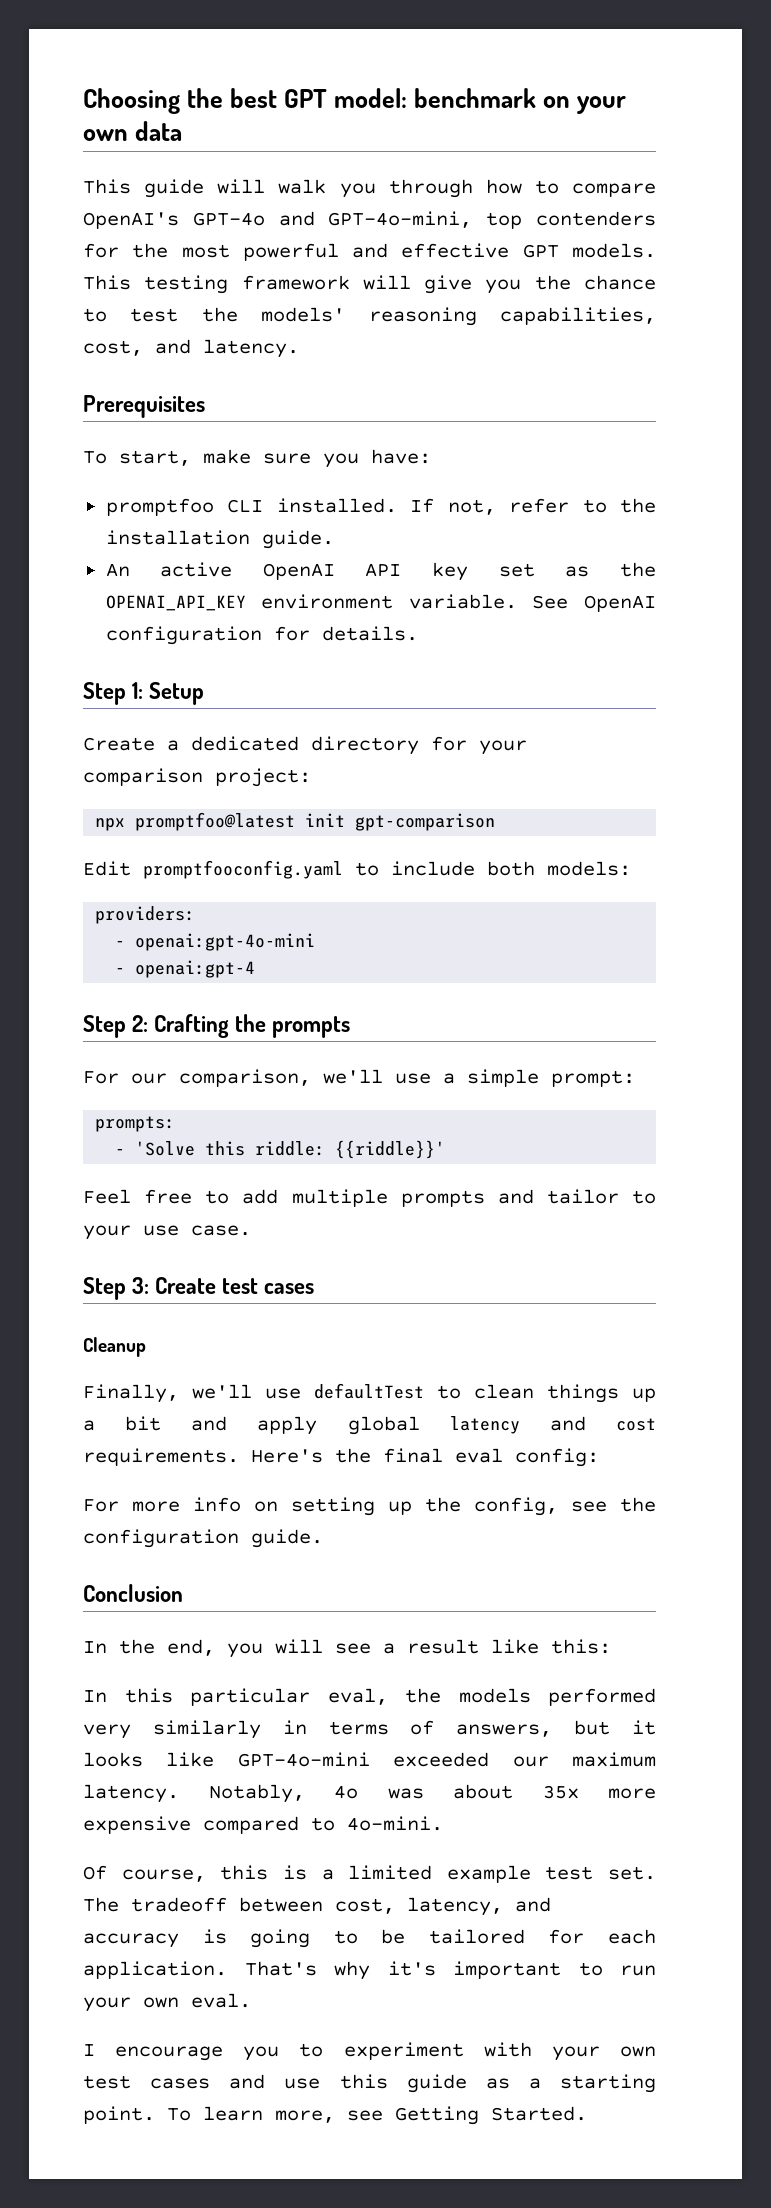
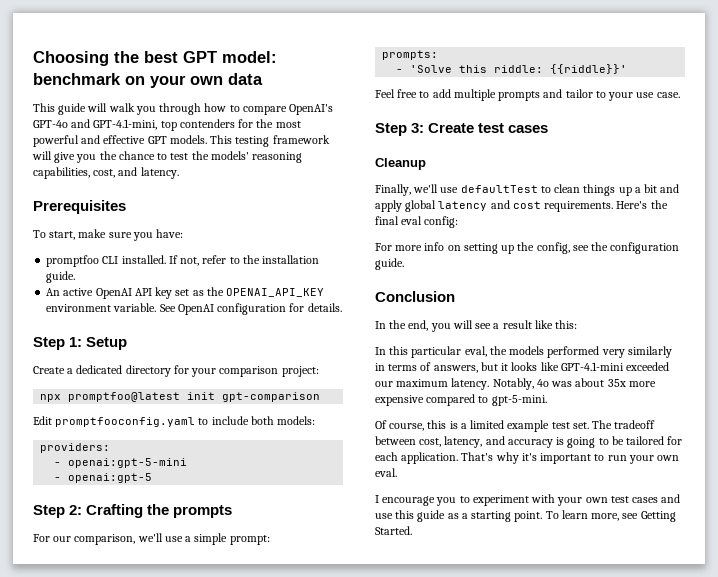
[328,211,473,228] GPT-4o-mini, -> [93,119,158,130] GPT-4.1-mini,
[135,933,316,951] [115,960,256,978] openai:gpt-4o-mini // - openai:gpt-4 -> [68,458,188,468] [54,473,153,483] openai:gpt-5-mini // - openai:gpt-5
[237,1752,370,1767] GPT-4o-mini -> [560,362,624,371] GPT-4.1-mini
[347,1816,443,1831] 4o-mini. -> [491,395,547,406] gpt-5-mini.

